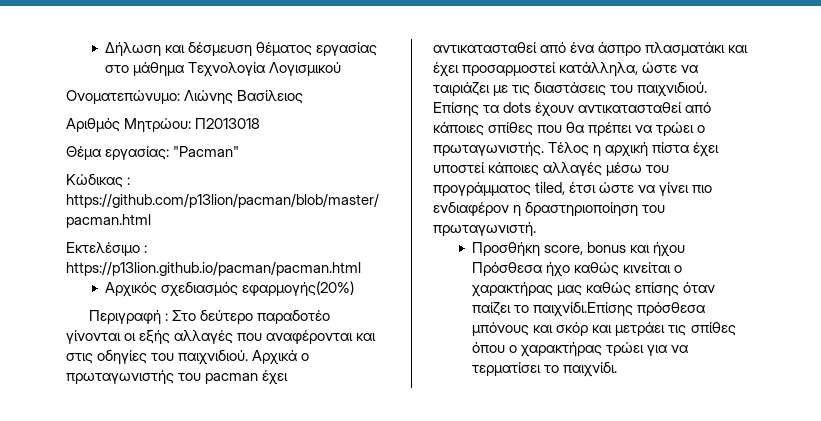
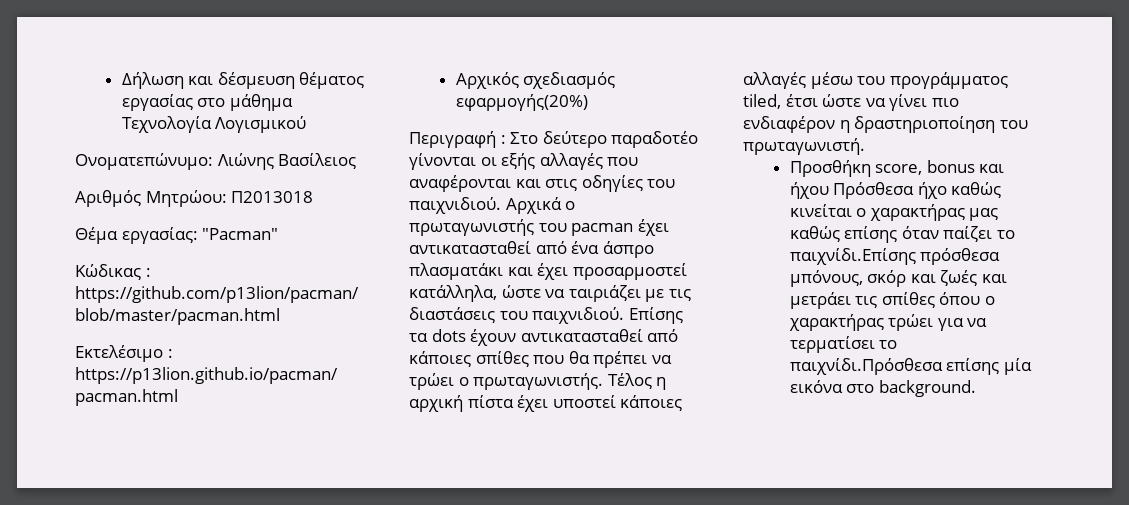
[472,322,589,336] μπόνους και σκόρ -> [789,270,978,287] μπόνους, σκόρ και ζωές
[563,362,618,377] παιχνίδι. -> [789,358,1032,375] [789,380,976,397] παιχνίδι.Πρόσθεσα επίσης μία εικόνα στο background.

